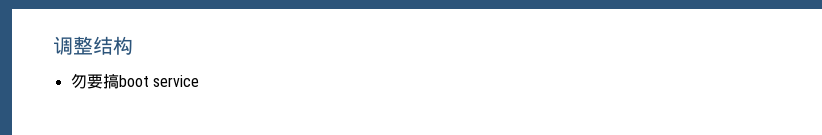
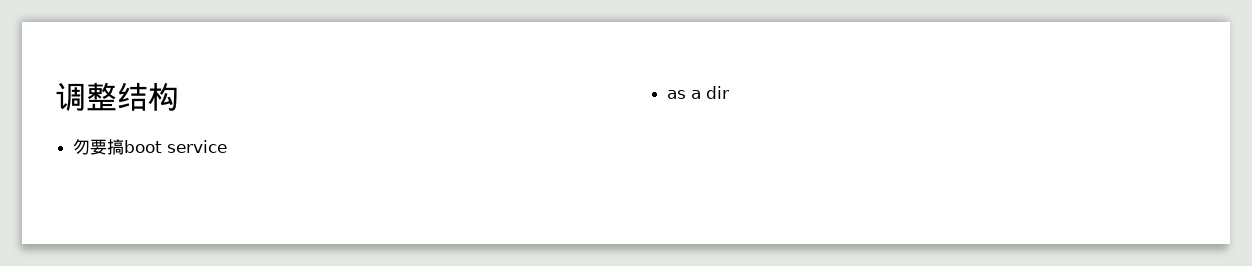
(199, 81) none -> [667,86,730,99] // as a dir

